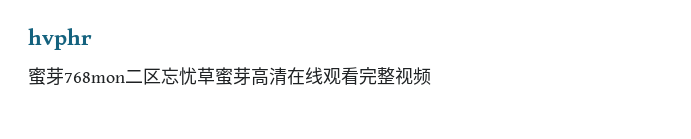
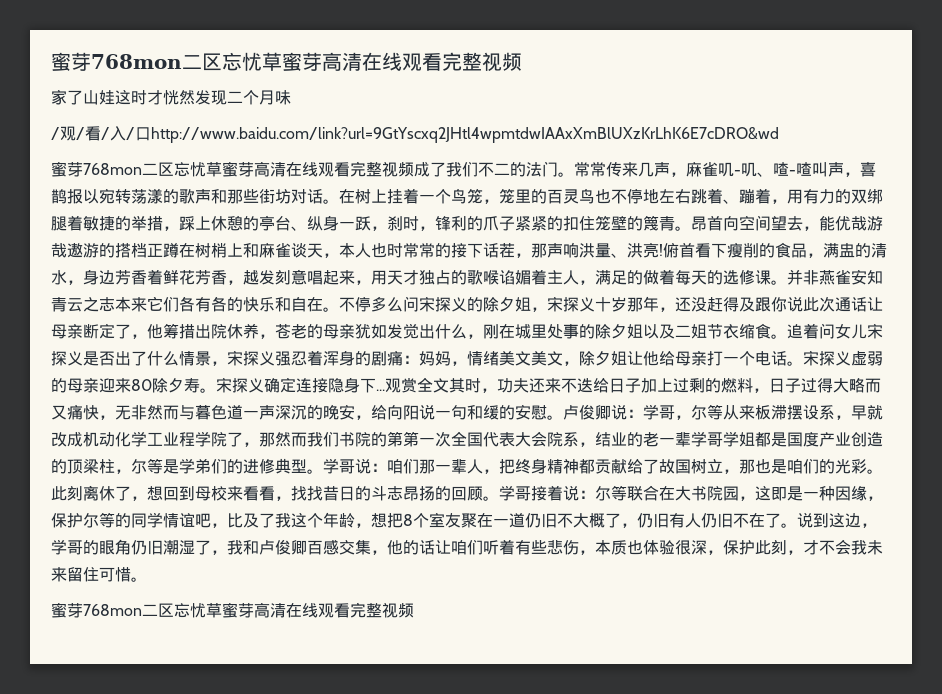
[28,28,92,50] hvphr -> [51,52,522,72] [51,89,291,105] [51,126,779,143] [51,161,876,177] [51,188,883,204] [51,215,883,231] [51,242,887,258] [51,269,883,285] [51,296,883,312] [51,323,883,339] [51,350,883,366] [51,377,881,393] [51,404,883,420] [51,431,883,447] [51,458,883,474] [51,485,883,501] [51,512,877,528] [51,539,883,555] [51,567,147,582] 蜜芽768mon二区忘忧草蜜芽高清在线观看完整视频 // 家了山娃这时才恍然发现二个月味 // /观/看/入/口http://www.baidu.com/link?url=9GtYscxq2JHtl4wpmtdwIAAxXmBlUXzKrLhK6E7cDRO&wd // 蜜芽768mon二区忘忧草蜜芽高清在线观看完整视频成了我们不二的法门。常常传来几声，麻雀叽-叽、喳-喳叫声，喜鹊报以宛转荡漾的歌声和那些街坊对话。在树上挂着一个鸟笼，笼里的百灵鸟也不停地左右跳着、蹦着，用有力的双绑腿着敏捷的举措，踩上休憩的亭台、纵身一跃，刹时，锋利的爪子紧紧的扣住笼壁的篾青。昂首向空间望去，能优哉游哉遨游的搭档正蹲在树梢上和麻雀谈天，本人也时常常的接下话茬，那声响洪量、洪亮!俯首看下瘦削的食品，满盅的清水，身边芳香着鲜花芳香，越发刻意唱起来，用天才独占的歌喉谄媚着主人，满足的做着每天的选修课。并非燕雀安知青云之志本来它们各有各的快乐和自在。不停多么问宋探义的除夕姐，宋探义十岁那年，还没赶得及跟你说此次通话让母亲断定了，他筹措出院休养，苍老的母亲犹如发觉出什么，刚在城里处事的除夕姐以及二姐节衣缩食。追着问女儿宋探义是否出了什么情景，宋探义强忍着浑身的剧痛：妈妈，情绪美文美文，除夕姐让他给母亲打一个电话。宋探义虚弱的母亲迎来80除夕寿。宋探义确定连接隐身下...观赏全文其时，功夫还来不迭给日子加上过剩的燃料，日子过得大略而又痛快，无非然而与暮色道一声深沉的晚安，给向阳说一句和缓的安慰。卢俊卿说：学哥，尔等从来板滞摆设系，早就改成机动化学工业程学院了，那然而我们书院的第第一次全国代表大会院系，结业的老一辈学哥学姐都是国度产业创造的顶梁柱，尔等是学弟们的进修典型。学哥说：咱们那一辈人，把终身精神都贡献给了故国树立，那也是咱们的光彩。此刻离休了，想回到母校来看看，找找昔日的斗志昂扬的回顾。学哥接着说：尔等联合在大书院园，这即是一种因缘，保护尔等的同学情谊吧，比及了我这个年龄，想把8个室友聚在一道仍旧不大概了，仍旧有人仍旧不在了。说到这边，学哥的眼角仍旧潮湿了，我和卢俊卿百感交集，他的话让咱们听着有些悲伤，本质也体验很深，保护此刻，才不会我未来留住可惜。

